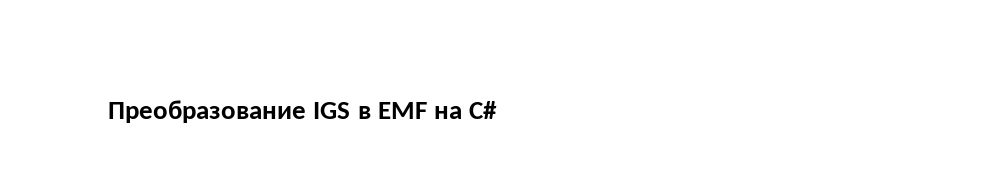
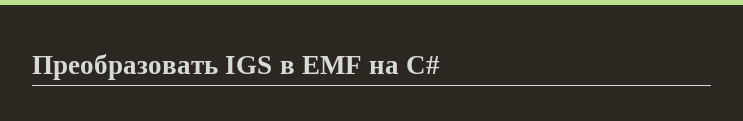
[108,100,306,123] Преобразование -> [32,54,218,80] Преобразовать

